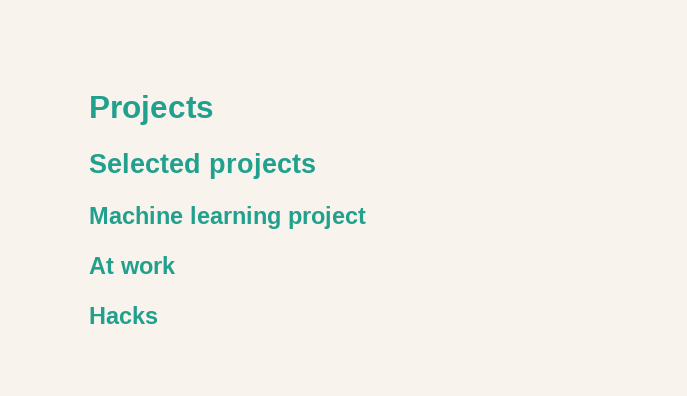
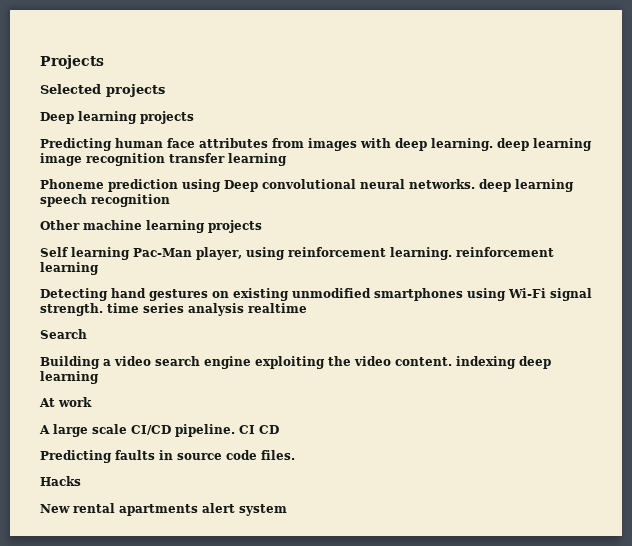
[89,206,366,229] [89,256,176,274] [89,306,158,324] Machine learning project // At work // Hacks -> [40,111,194,124] [40,138,592,151] [40,153,287,166] [40,179,574,192] [40,194,170,207] [40,220,262,233] [40,247,554,260] [40,262,99,275] [40,288,592,301] [40,303,307,316] [40,329,87,339] [40,356,551,369] [40,371,99,384] [39,397,92,407] [39,424,279,437] [40,450,295,463] [40,476,81,486] [40,503,287,516] Deep learning projects // Predicting human face attributes from images with deep learning. deep learning image recognition transfer learning // Phoneme prediction using Deep convolutional neural networks. deep learning speech recognition // Other machine learning projects // Self learning Pac-Man player, using reinforcement learning. reinforcement learning // Detecting hand gestures on existing unmodified smartphones using Wi-Fi signal strength. time series analysis realtime // Search // Building a video search engine exploiting the video content. indexing deep learning // At work // A large scale CI/CD pipeline. CI CD // Predicting faults in source code files. // Hacks // New rental apartments alert system

